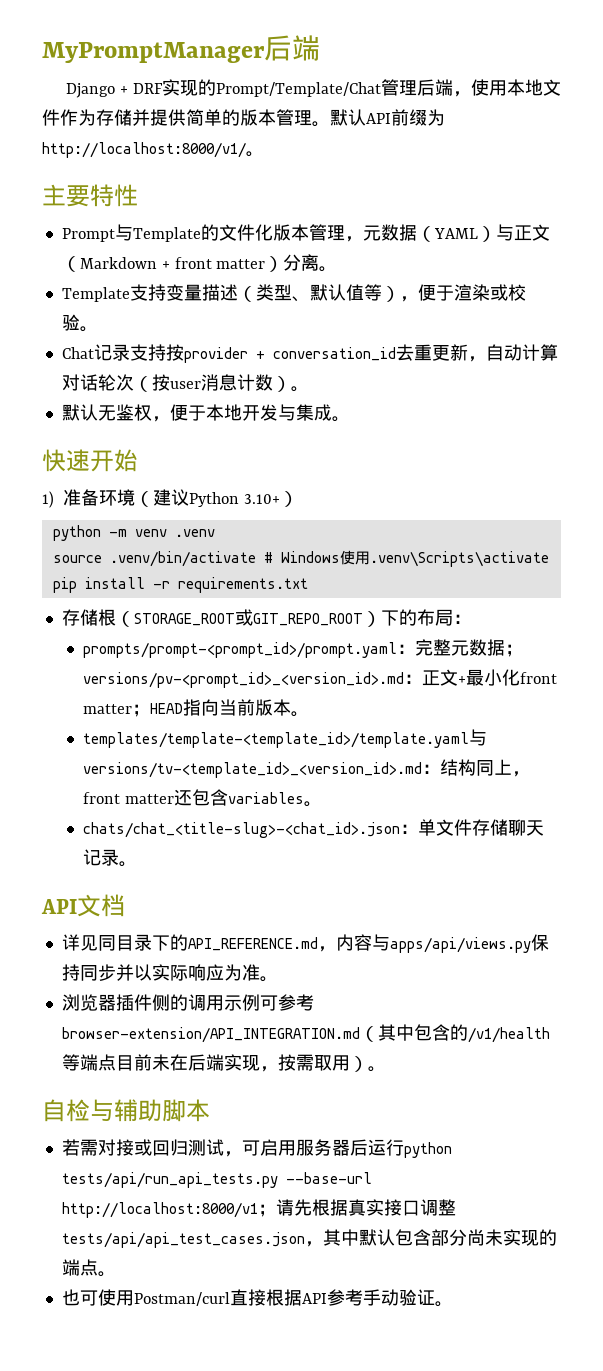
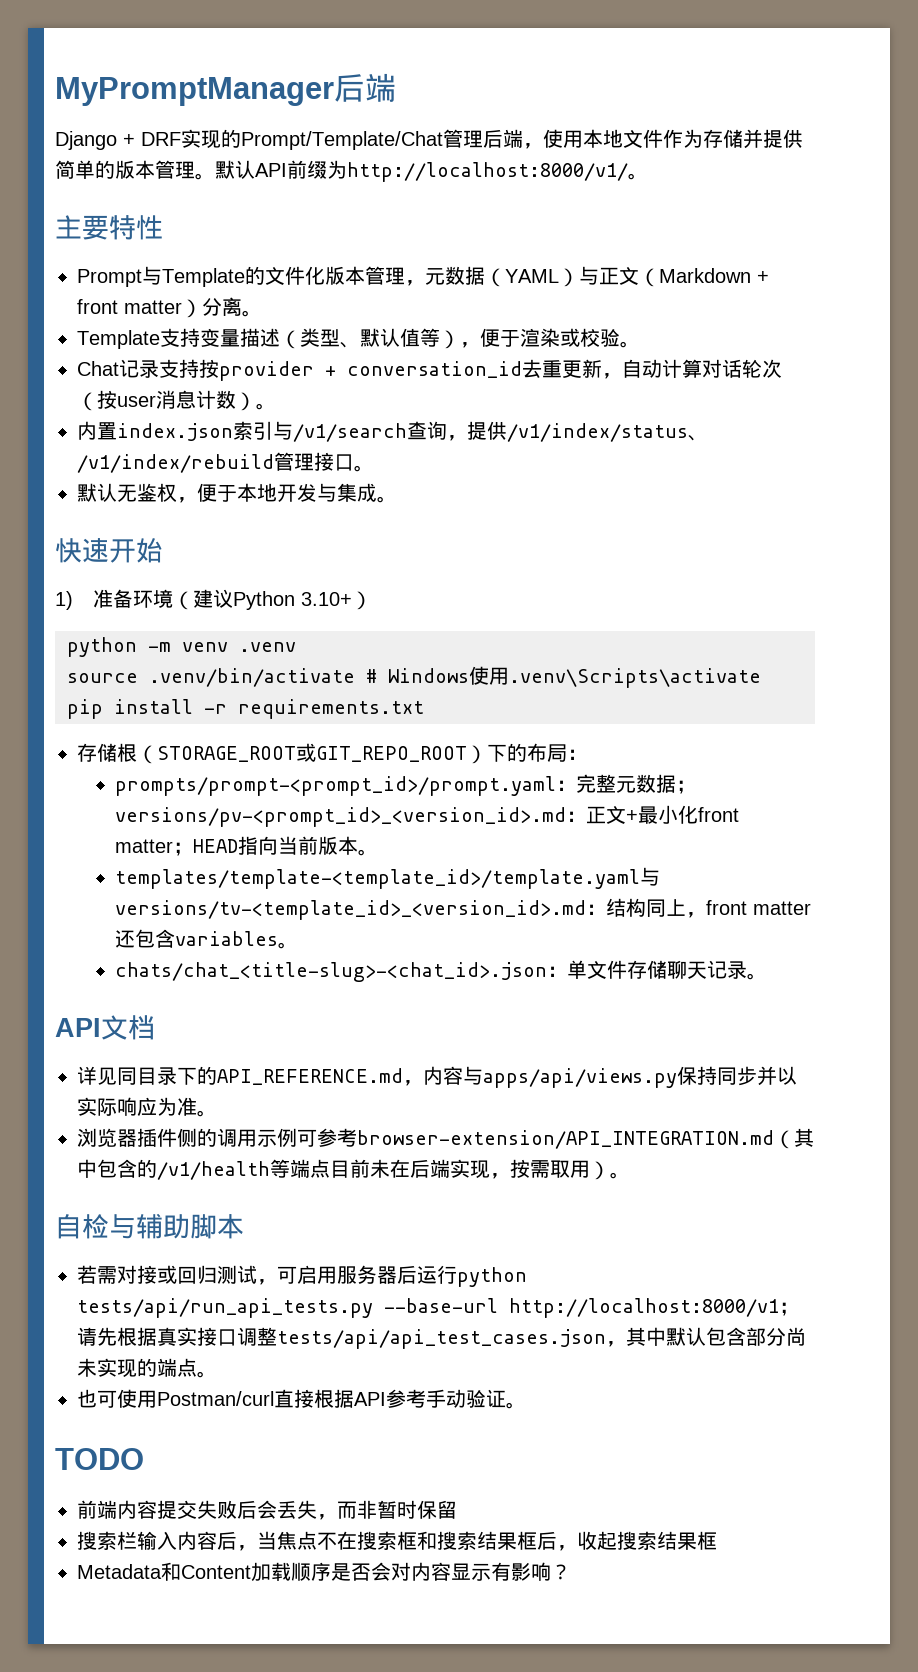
(309, 389) none -> [77,421,708,442] [77,452,374,473] // 内置index.json索引与/v1/search查询，提供/v1/index/status、/v1/index/rebuild管理接口。
(453, 1304) none -> [55,1448,144,1470] [77,1500,457,1520] [77,1531,717,1551] [77,1562,571,1582] // TODO // 前端内容提交失败后会丢失，而非暂时保留 // 搜索栏输入内容后，当焦点不在搜索框和搜索结果框后，收起搜索结果框 // Metadata和Content加载顺序是否会对内容显示有影响？

